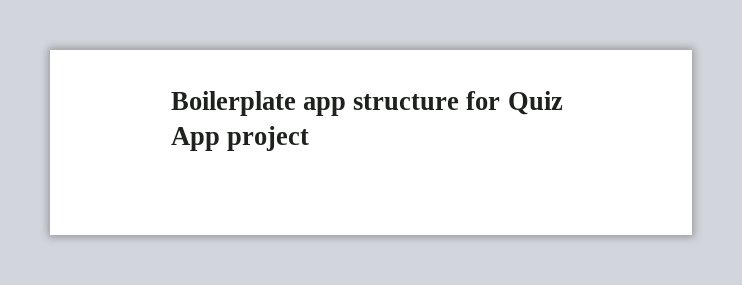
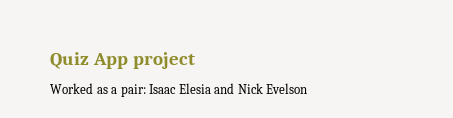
[171,91,501,116] Boilerplate app structure for -> (50, 60) none
(310, 138) none -> [50,83,308,97] // Worked as a pair: Isaac Elesia and Nick Evelson

